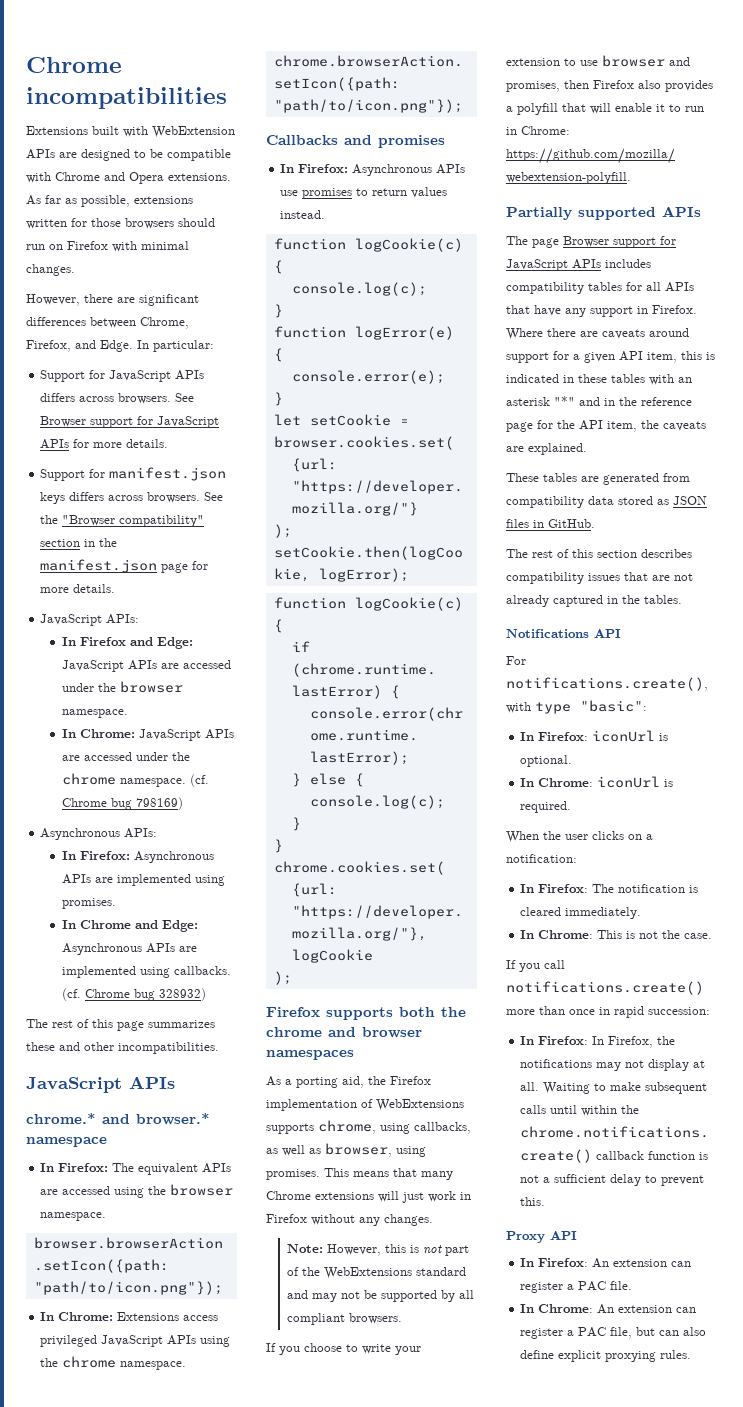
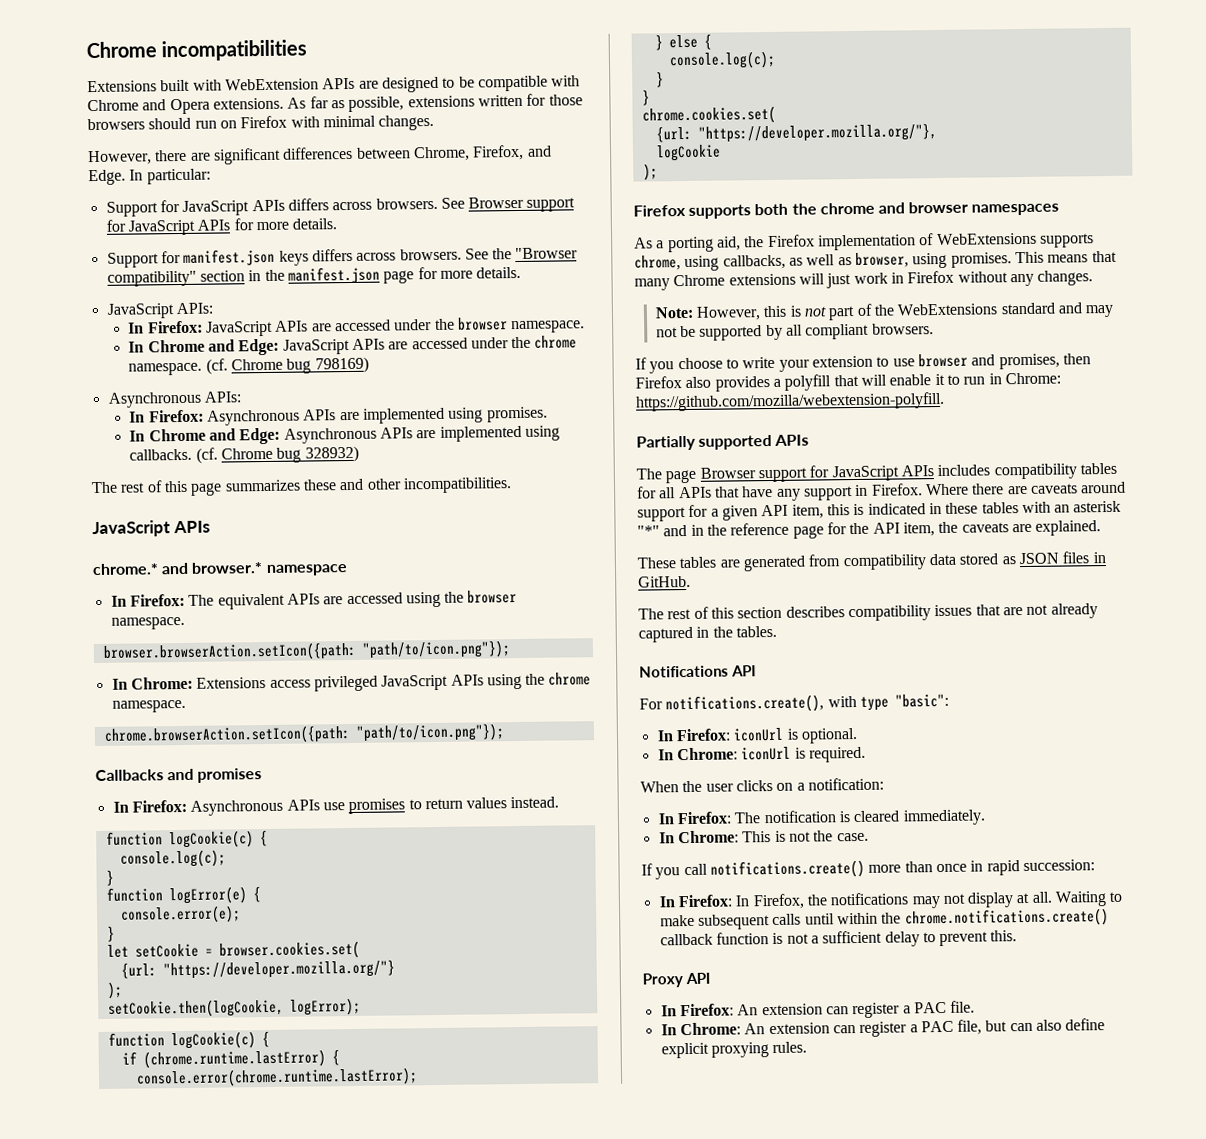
[79,637,193,649] Firefox and Edge: -> [147,320,203,334] Firefox:
[79,729,135,738] Chrome: -> [147,338,280,356] Chrome and Edge:

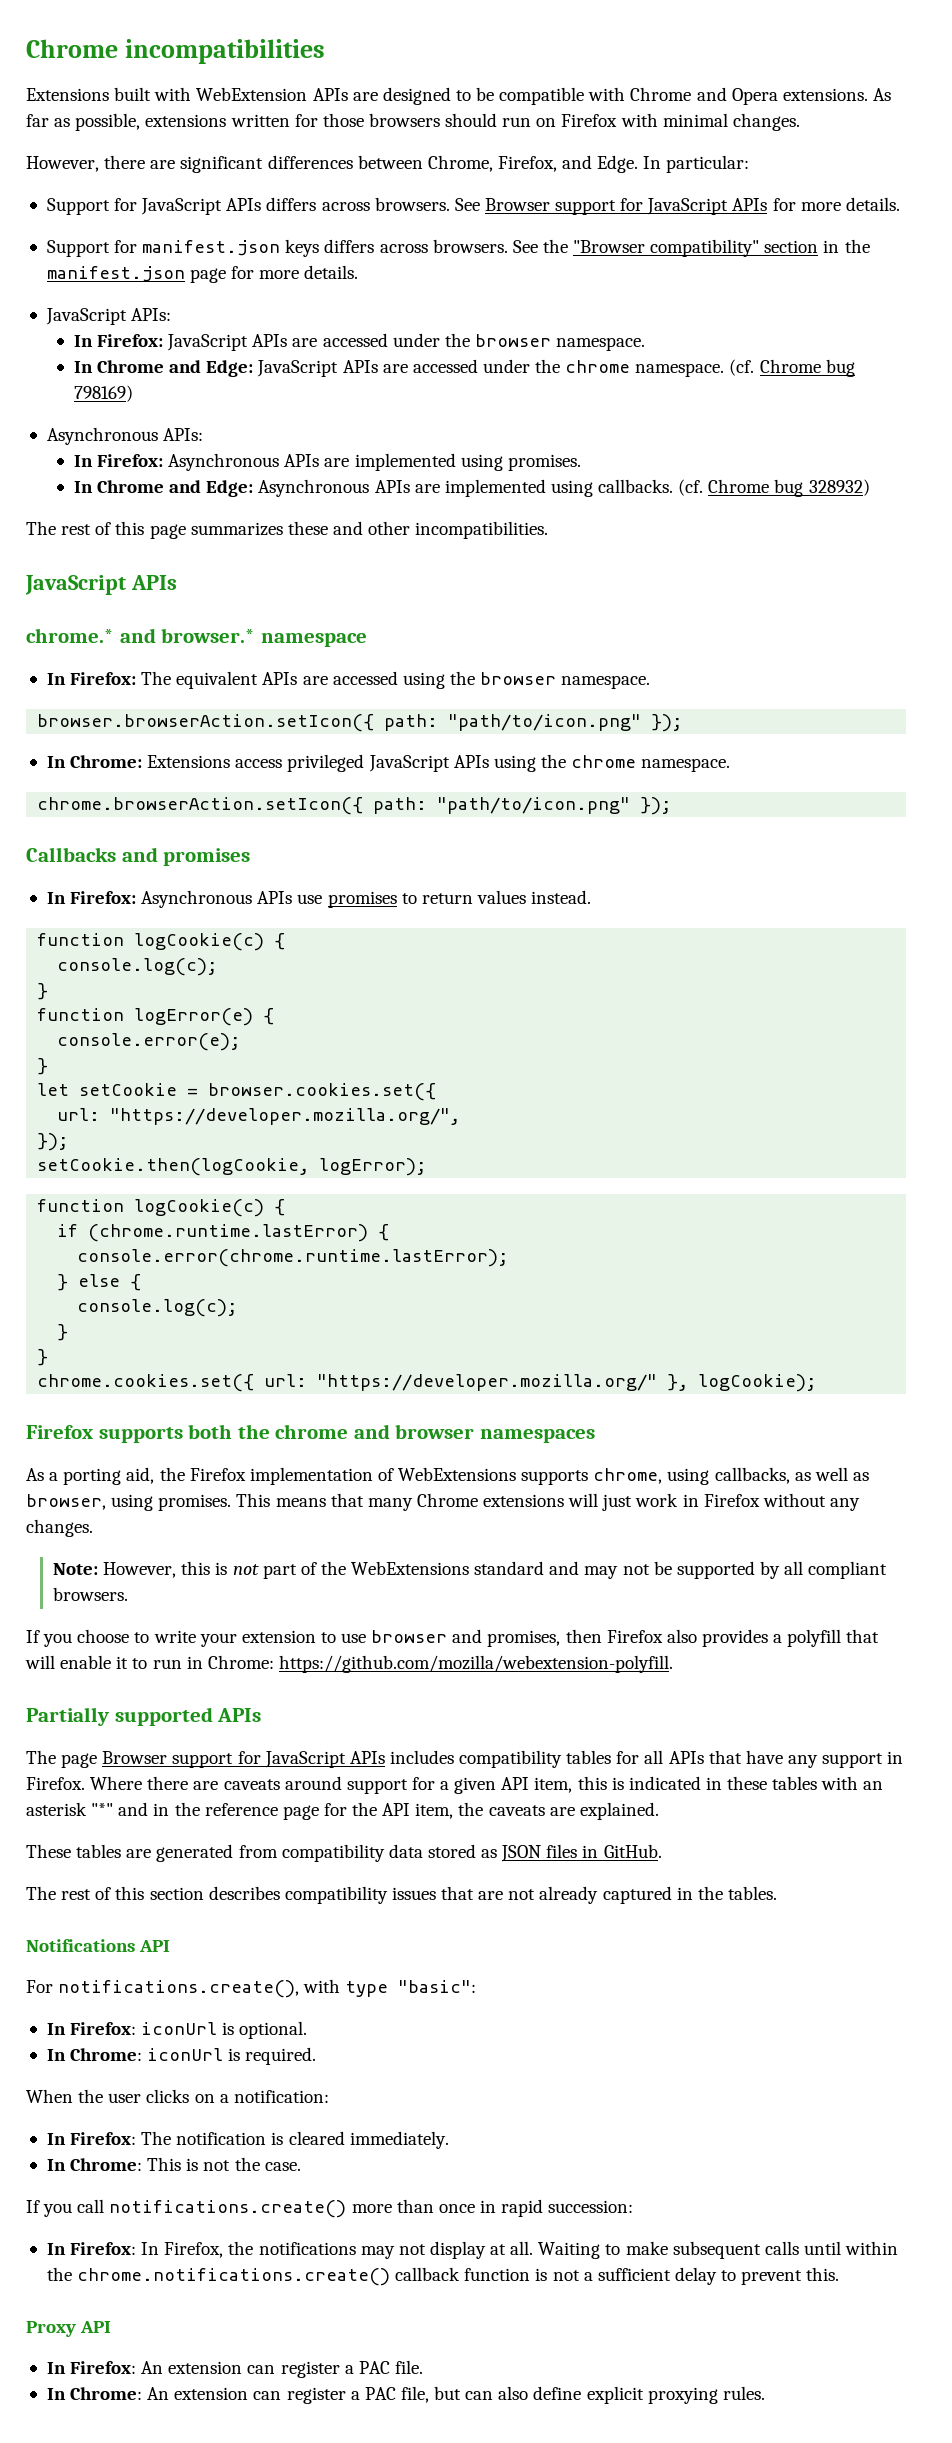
[102,640,511,662] browser.browserAction.setIcon({path: "path/to/icon.png"}); -> [37,714,683,732] browser.browserAction.setIcon({ path: "path/to/icon.png" });
[103,723,505,745] chrome.browserAction.setIcon({path: "path/to/icon.png"}); -> [37,797,672,815] chrome.browserAction.setIcon({ path: "path/to/icon.png" });
[218,940,360,960] [120,959,395,980] [106,981,123,999] browser.cookies.set( // {url: "https://developer.mozilla.org/"} // ); -> [208,1083,437,1101] [57,1108,461,1125] [37,1133,69,1151] browser.cookies.set({ // url: "https://developer.mozilla.org/", // });
[641,105,776,125] [655,123,937,143] [655,144,721,162] [642,163,658,181] chrome.cookies.set( // {url: "https://developer.mozilla.org/"}, // logCookie // ); -> [37,1374,817,1392] chrome.cookies.set({ url: "https://developer.mozilla.org/" }, logCookie);

